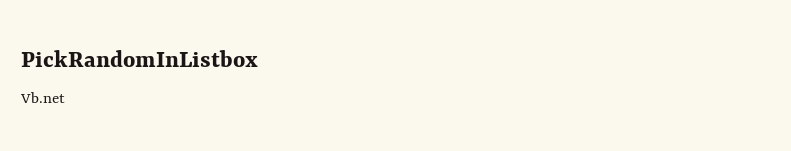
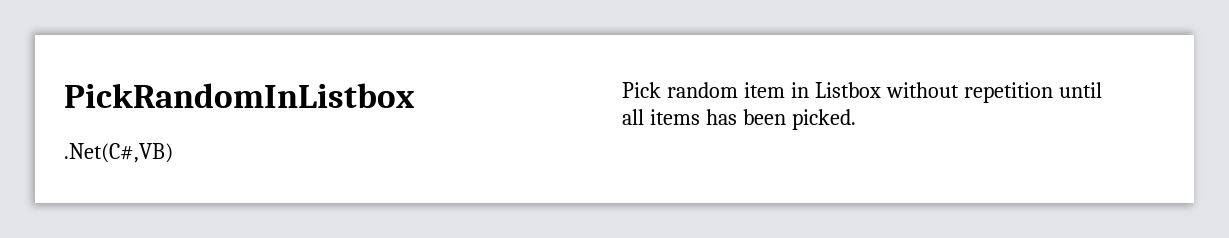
[20,92,65,103] Vb.net -> [64,143,173,163] [622,82,1102,103] [622,109,856,130] .Net(C#,VB) // Pick random item in Listbox without repetition until all items has been picked.

